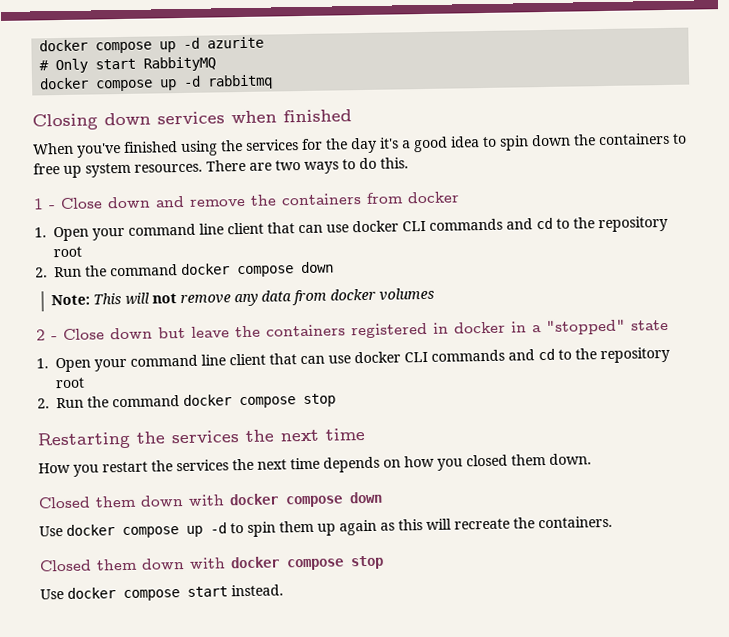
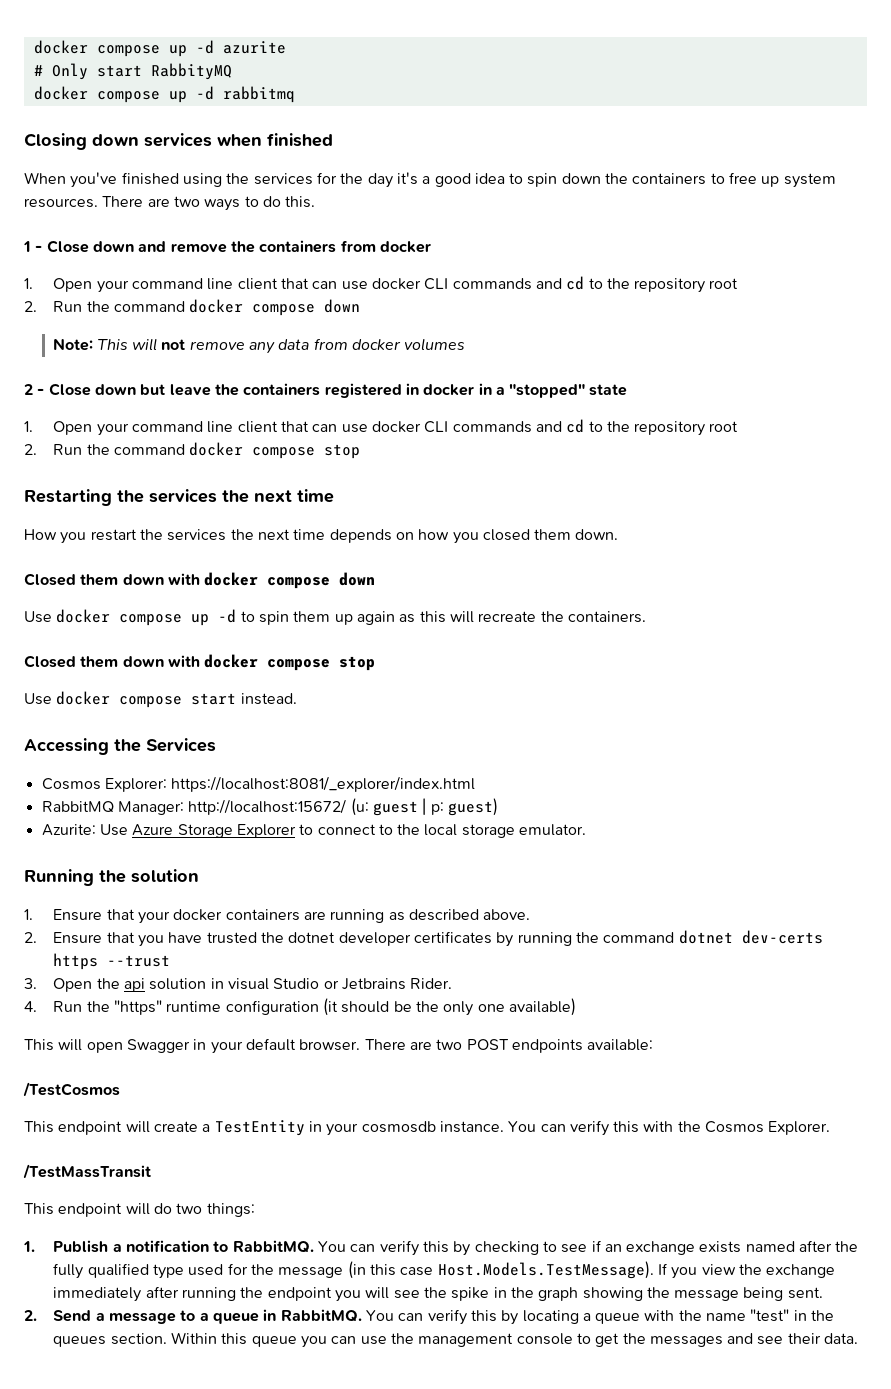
(284, 590) none -> [24,738,216,755] [41,776,476,792] [41,798,498,816] [41,824,587,838] [24,869,199,886] [24,909,531,924] [24,930,823,947] [53,953,171,970] [24,978,453,992] [24,998,576,1016] [24,1038,654,1054] [23,1082,120,1097] [24,1120,831,1136] [23,1164,151,1179] [24,1203,255,1217] [23,1240,859,1256] [53,1261,836,1279] [53,1286,823,1302] [24,1309,835,1325] [53,1332,859,1348] // Accessing the Services // Cosmos Explorer: https://localhost:8081/_explorer/index.html // RabbitMQ Manager: http://localhost:15672/ (u: guest | p: guest) // Azurite: Use Azure Storage Explorer to connect to the local storage emulator. // Running the solution // 1. Ensure that your docker containers are running as described above. // 2. Ensure that you have trusted the dotnet developer certificates by running the command dotnet dev-certs https --trust // 3. Open the api solution in visual Studio or Jetbrains Rider. // 4. Run the "https" runtime configuration (it should be the only one available) // This will open Swagger in your default browser. There are two POST endpoints available: // /TestCosmos // This endpoint will create a TestEntity in your cosmosdb instance. You can verify this with the Cosmos Explorer. // /TestMassTransit // This endpoint will do two things: // 1. Publish a notification to RabbitMQ. You can verify this by checking to see if an exchange exists named after the fully qualified type used for the message (in this case Host.Models.TestMessage). If you view the exchange immediately after running the endpoint you will see the spike in the graph showing the message being sent. // 2. Send a message to a queue in RabbitMQ. You can verify this by locating a queue with the name "test" in the queues section. Within this queue you can use the management console to get the messages and see their data.

